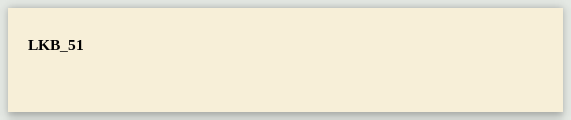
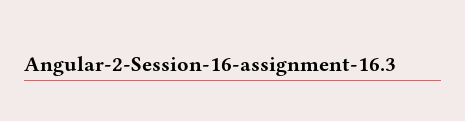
[28,40,84,52] LKB_51 -> [24,56,396,76] Angular-2-Session-16-assignment-16.3

